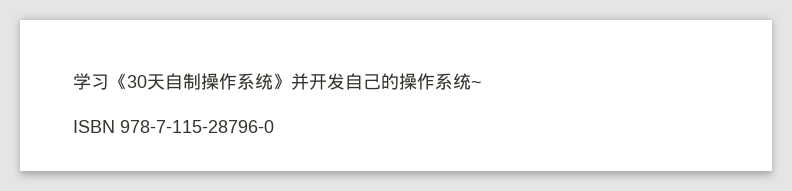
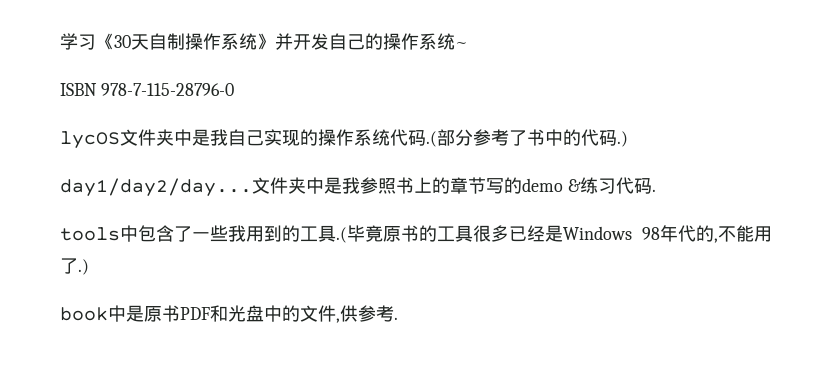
(274, 126) none -> [60,129,628,149] [60,177,656,197] [60,225,772,243] [60,258,89,275] [60,305,398,323] // lycOS文件夹中是我自己实现的操作系统代码.(部分参考了书中的代码.) // day1/day2/day...文件夹中是我参照书上的章节写的demo &练习代码. // tools中包含了一些我用到的工具.(毕竟原书的工具很多已经是Windows 98年代的,不能用了.) // book中是原书PDF和光盘中的文件,供参考.

